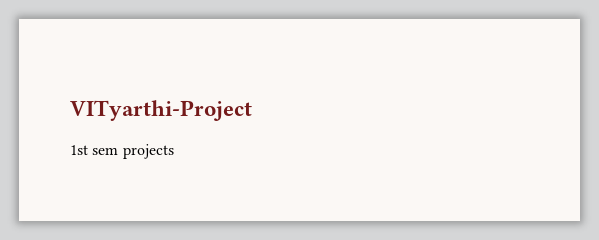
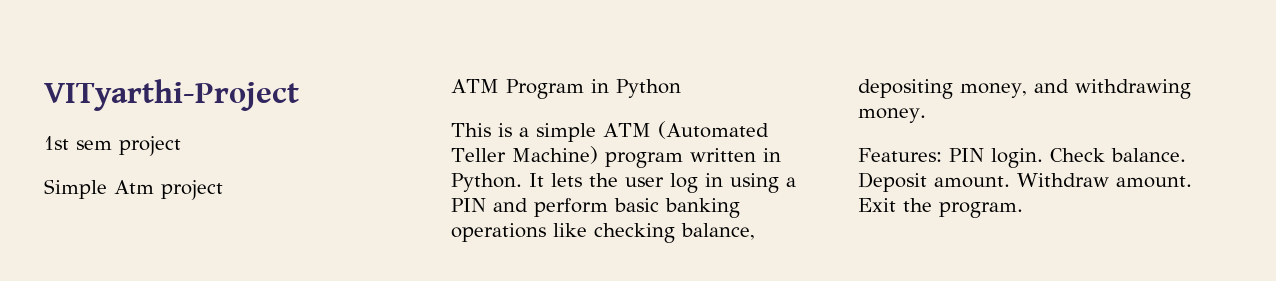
[122,144,174,159] projects -> [119,136,181,156] [44,179,223,200] [451,79,681,99] [451,121,769,142] [451,146,781,168] [451,173,796,193] [451,198,740,218] [451,223,755,243] [858,79,1191,99] [858,108,926,123] [858,148,1186,168] [858,172,1192,192] [858,198,1023,218] project // Simple Atm project // ATM Program in Python // This is a simple ATM (Automated Teller Machine) program written in Python. It lets the user log in using a PIN and perform basic banking operations like checking balance, depositing money, and withdrawing money. // Features: PIN login. Check balance. Deposit amount. Withdraw amount. Exit the program.

